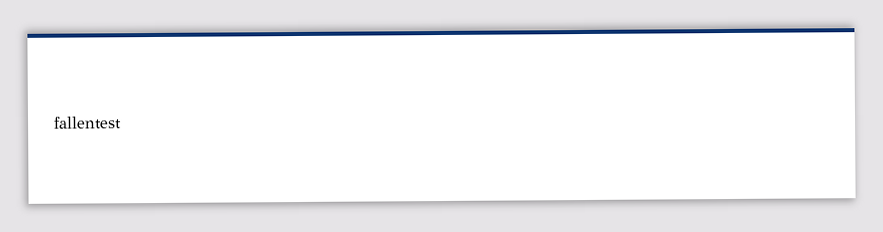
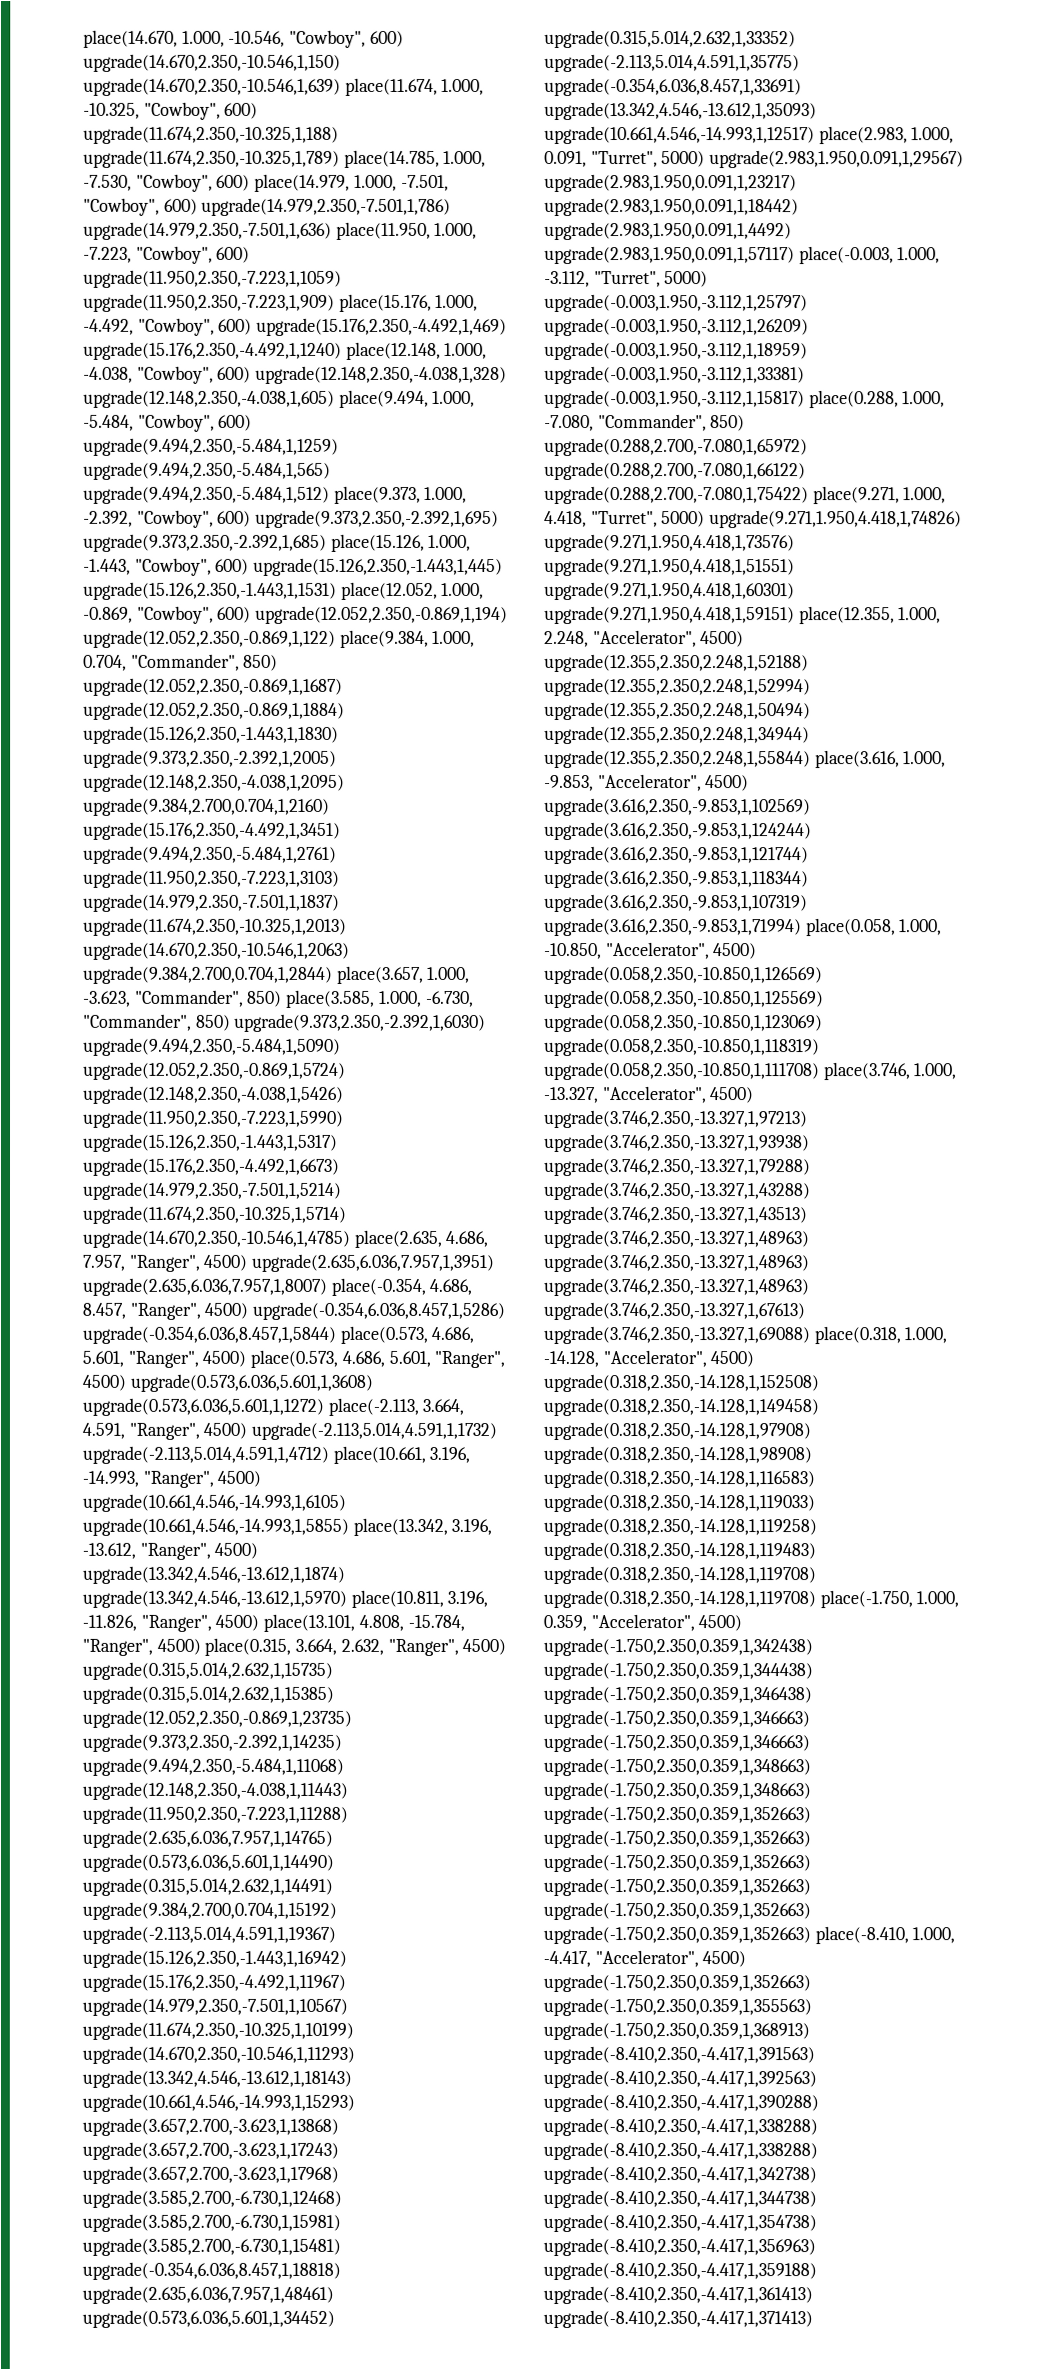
[53,116,122,129] fallentest -> [83,29,404,48] [83,53,341,72] [83,77,485,96] [83,101,259,120] [83,125,339,144] [83,149,487,168] [83,173,449,192] [83,197,452,216] [83,221,478,240] [83,245,251,264] [83,269,342,288] [83,293,479,312] [83,317,508,336] [83,341,488,360] [83,365,508,384] [83,389,476,408] [83,413,253,432] [83,437,339,456] [83,461,331,480] [83,485,468,504] [83,509,500,528] [83,533,472,552] [83,557,504,576] [83,581,485,600] [83,605,509,624] [83,629,476,648] [83,653,279,671] [83,677,343,696] [83,701,345,720] [83,725,339,744] [83,749,337,768] [83,773,345,792] [83,797,330,816] [83,821,341,840] [83,845,337,864] [83,869,340,888] [83,893,340,912] [83,917,347,936] [83,941,350,960] [83,965,471,984] [83,989,474,1008] [83,1013,487,1032] [83,1037,341,1056] [83,1061,346,1080] [83,1085,344,1104] [83,1109,344,1128] [83,1133,338,1152] [83,1157,340,1176] [82,1181,342,1200] [82,1205,346,1224] [82,1229,489,1248] [82,1253,495,1272] [82,1277,473,1296] [82,1301,506,1320] [82,1325,475,1344] [82,1349,506,1368] [82,1373,373,1392] [82,1397,465,1416] [82,1421,498,1440] [82,1445,471,1464] [82,1470,262,1488] [82,1493,346,1512] [82,1517,493,1536] [82,1542,259,1560] [82,1565,345,1584] [82,1589,489,1608] [82,1613,465,1632] [82,1637,507,1656] [82,1661,333,1680] [82,1685,334,1704] [82,1709,352,1728] [82,1733,342,1752] [82,1757,344,1776] [82,1781,348,1800] [82,1805,348,1824] [82,1829,333,1848] [82,1853,334,1872] [82,1877,333,1896] [82,1901,337,1920] [82,1925,336,1944] [82,1949,347,1968] [82,1973,346,1992] [82,1997,348,2016] [82,2021,354,2040] [82,2045,355,2064] [82,2069,352,2088] [82,2093,355,2112] [82,2117,339,2136] [82,2141,339,2160] [82,2165,339,2184] [82,2189,342,2208] [82,2213,341,2232] [82,2237,341,2256] [82,2261,341,2280] [82,2285,334,2304] [82,2309,335,2328] [544,30,796,49] [544,54,800,73] [544,78,802,97] [544,102,817,121] [544,126,955,145] [544,150,965,169] [544,174,797,193] [544,198,799,217] [544,222,792,241] [544,246,941,265] [544,271,709,288] [544,294,808,313] [544,318,809,337] [544,342,808,361] [544,366,805,385] [544,390,946,409] [544,414,746,432] [544,438,808,457] [544,462,806,481] [544,486,947,505] [544,510,963,529] [544,534,795,553] [544,558,795,577] [544,582,795,601] [544,606,942,625] [544,630,745,648] [544,654,809,673] [544,678,811,697] [544,702,811,721] [544,726,810,745] [544,750,947,769] [544,774,750,792] [544,798,811,817] [544,822,812,841] [544,846,809,865] [544,870,809,889] [544,894,808,913] [544,918,943,937] [544,942,758,960] [544,966,823,985] [544,990,824,1009] [544,1014,823,1033] [544,1038,820,1057] [544,1062,958,1081] [544,1086,755,1104] [544,1110,808,1129] [544,1134,810,1153] [544,1158,811,1177] [543,1182,811,1201] [543,1206,807,1225] [543,1230,809,1249] [543,1254,809,1273] [543,1278,809,1297] [543,1302,805,1321] [543,1326,948,1345] [543,1350,755,1368] [543,1374,819,1393] [543,1398,819,1417] [543,1422,811,1441] [543,1446,812,1465] [543,1470,815,1489] [543,1494,815,1513] [543,1518,817,1537] [543,1542,816,1561] [543,1566,816,1585] [543,1590,960,1609] [543,1614,743,1632] [543,1638,813,1657] [543,1662,813,1681] [543,1686,812,1705] [543,1710,810,1729] [543,1734,810,1753] [543,1758,811,1777] [543,1782,811,1801] [543,1806,811,1825] [543,1830,811,1849] [543,1854,811,1873] [543,1878,811,1897] [543,1902,811,1921] [543,1926,956,1945] [543,1950,747,1968] [543,1974,811,1993] [543,1998,812,2017] [543,2022,810,2041] [543,2046,815,2065] [543,2070,817,2089] [543,2094,819,2113] [543,2118,818,2137] [543,2142,818,2161] [543,2166,817,2185] [543,2190,817,2209] [543,2214,817,2233] [543,2238,816,2257] [543,2262,817,2281] [543,2286,813,2305] [543,2310,813,2329] place(14.670, 1.000, -10.546, "Cowboy", 600) upgrade(14.670,2.350,-10.546,1,150) upgrade(14.670,2.350,-10.546,1,639) place(11.674, 1.000, -10.325, "Cowboy", 600) upgrade(11.674,2.350,-10.325,1,188) upgrade(11.674,2.350,-10.325,1,789) place(14.785, 1.000, -7.530, "Cowboy", 600) place(14.979, 1.000, -7.501, "Cowboy", 600) upgrade(14.979,2.350,-7.501,1,786) upgrade(14.979,2.350,-7.501,1,636) place(11.950, 1.000, -7.223, "Cowboy", 600) upgrade(11.950,2.350,-7.223,1,1059) upgrade(11.950,2.350,-7.223,1,909) place(15.176, 1.000, -4.492, "Cowboy", 600) upgrade(15.176,2.350,-4.492,1,469) upgrade(15.176,2.350,-4.492,1,1240) place(12.148, 1.000, -4.038, "Cowboy", 600) upgrade(12.148,2.350,-4.038,1,328) upgrade(12.148,2.350,-4.038,1,605) place(9.494, 1.000, -5.484, "Cowboy", 600) upgrade(9.494,2.350,-5.484,1,1259) upgrade(9.494,2.350,-5.484,1,565) upgrade(9.494,2.350,-5.484,1,512) place(9.373, 1.000, -2.392, "Cowboy", 600) upgrade(9.373,2.350,-2.392,1,695) upgrade(9.373,2.350,-2.392,1,685) place(15.126, 1.000, -1.443, "Cowboy", 600) upgrade(15.126,2.350,-1.443,1,445) upgrade(15.126,2.350,-1.443,1,1531) place(12.052, 1.000, -0.869, "Cowboy", 600) upgrade(12.052,2.350,-0.869,1,194) upgrade(12.052,2.350,-0.869,1,122) place(9.384, 1.000, 0.704, "Commander", 850) upgrade(12.052,2.350,-0.869,1,1687) upgrade(12.052,2.350,-0.869,1,1884) upgrade(15.126,2.350,-1.443,1,1830) upgrade(9.373,2.350,-2.392,1,2005) upgrade(12.148,2.350,-4.038,1,2095) upgrade(9.384,2.700,0.704,1,2160) upgrade(15.176,2.350,-4.492,1,3451) upgrade(9.494,2.350,-5.484,1,2761) upgrade(11.950,2.350,-7.223,1,3103) upgrade(14.979,2.350,-7.501,1,1837) upgrade(11.674,2.350,-10.325,1,2013) upgrade(14.670,2.350,-10.546,1,2063) upgrade(9.384,2.700,0.704,1,2844) place(3.657, 1.000, -3.623, "Commander", 850) place(3.585, 1.000, -6.730, "Commander", 850) upgrade(9.373,2.350,-2.392,1,6030) upgrade(9.494,2.350,-5.484,1,5090) upgrade(12.052,2.350,-0.869,1,5724) upgrade(12.148,2.350,-4.038,1,5426) upgrade(11.950,2.350,-7.223,1,5990) upgrade(15.126,2.350,-1.443,1,5317) upgrade(15.176,2.350,-4.492,1,6673) upgrade(14.979,2.350,-7.501,1,5214) upgrade(11.674,2.350,-10.325,1,5714) upgrade(14.670,2.350,-10.546,1,4785) place(2.635, 4.686, 7.957, "Ranger", 4500) upgrade(2.635,6.036,7.957,1,3951) upgrade(2.635,6.036,7.957,1,8007) place(-0.354, 4.686, 8.457, "Ranger", 4500) upgrade(-0.354,6.036,8.457,1,5286) upgrade(-0.354,6.036,8.457,1,5844) place(0.573, 4.686, 5.601, "Ranger", 4500) place(0.573, 4.686, 5.601, "Ranger", 4500) upgrade(0.573,6.036,5.601,1,3608) upgrade(0.573,6.036,5.601,1,1272) place(-2.113, 3.664, 4.591, "Ranger", 4500) upgrade(-2.113,5.014,4.591,1,1732) upgrade(-2.113,5.014,4.591,1,4712) place(10.661, 3.196, -14.993, "Ranger", 4500) upgrade(10.661,4.546,-14.993,1,6105) upgrade(10.661,4.546,-14.993,1,5855) place(13.342, 3.196, -13.612, "Ranger", 4500) upgrade(13.342,4.546,-13.612,1,1874) upgrade(13.342,4.546,-13.612,1,5970) place(10.811, 3.196, -11.826, "Ranger", 4500) place(13.101, 4.808, -15.784, "Ranger", 4500) place(0.315, 3.664, 2.632, "Ranger", 4500) upgrade(0.315,5.014,2.632,1,15735) upgrade(0.315,5.014,2.632,1,15385) upgrade(12.052,2.350,-0.869,1,23735) upgrade(9.373,2.350,-2.392,1,14235) upgrade(9.494,2.350,-5.484,1,11068) upgrade(12.148,2.350,-4.038,1,11443) upgrade(11.950,2.350,-7.223,1,11288) upgrade(2.635,6.036,7.957,1,14765) upgrade(0.573,6.036,5.601,1,14490) upgrade(0.315,5.014,2.632,1,14491) upgrade(9.384,2.700,0.704,1,15192) upgrade(-2.113,5.014,4.591,1,19367) upgrade(15.126,2.350,-1.443,1,16942) upgrade(15.176,2.350,-4.492,1,11967) upgrade(14.979,2.350,-7.501,1,10567) upgrade(11.674,2.350,-10.325,1,10199) upgrade(14.670,2.350,-10.546,1,11293) upgrade(13.342,4.546,-13.612,1,18143) upgrade(10.661,4.546,-14.993,1,15293) upgrade(3.657,2.700,-3.623,1,13868) upgrade(3.657,2.700,-3.623,1,17243) upgrade(3.657,2.700,-3.623,1,17968) upgrade(3.585,2.700,-6.730,1,12468) upgrade(3.585,2.700,-6.730,1,15981) upgrade(3.585,2.700,-6.730,1,15481) upgrade(-0.354,6.036,8.457,1,18818) upgrade(2.635,6.036,7.957,1,48461) upgrade(0.573,6.036,5.601,1,34452) upgrade(0.315,5.014,2.632,1,33352) upgrade(-2.113,5.014,4.591,1,35775) upgrade(-0.354,6.036,8.457,1,33691) upgrade(13.342,4.546,-13.612,1,35093) upgrade(10.661,4.546,-14.993,1,12517) place(2.983, 1.000, 0.091, "Turret", 5000) upgrade(2.983,1.950,0.091,1,29567) upgrade(2.983,1.950,0.091,1,23217) upgrade(2.983,1.950,0.091,1,18442) upgrade(2.983,1.950,0.091,1,4492) upgrade(2.983,1.950,0.091,1,57117) place(-0.003, 1.000, -3.112, "Turret", 5000) upgrade(-0.003,1.950,-3.112,1,25797) upgrade(-0.003,1.950,-3.112,1,26209) upgrade(-0.003,1.950,-3.112,1,18959) upgrade(-0.003,1.950,-3.112,1,33381) upgrade(-0.003,1.950,-3.112,1,15817) place(0.288, 1.000, -7.080, "Commander", 850) upgrade(0.288,2.700,-7.080,1,65972) upgrade(0.288,2.700,-7.080,1,66122) upgrade(0.288,2.700,-7.080,1,75422) place(9.271, 1.000, 4.418, "Turret", 5000) upgrade(9.271,1.950,4.418,1,74826) upgrade(9.271,1.950,4.418,1,73576) upgrade(9.271,1.950,4.418,1,51551) upgrade(9.271,1.950,4.418,1,60301) upgrade(9.271,1.950,4.418,1,59151) place(12.355, 1.000, 2.248, "Accelerator", 4500) upgrade(12.355,2.350,2.248,1,52188) upgrade(12.355,2.350,2.248,1,52994) upgrade(12.355,2.350,2.248,1,50494) upgrade(12.355,2.350,2.248,1,34944) upgrade(12.355,2.350,2.248,1,55844) place(3.616, 1.000, -9.853, "Accelerator", 4500) upgrade(3.616,2.350,-9.853,1,102569) upgrade(3.616,2.350,-9.853,1,124244) upgrade(3.616,2.350,-9.853,1,121744) upgrade(3.616,2.350,-9.853,1,118344) upgrade(3.616,2.350,-9.853,1,107319) upgrade(3.616,2.350,-9.853,1,71994) place(0.058, 1.000, -10.850, "Accelerator", 4500) upgrade(0.058,2.350,-10.850,1,126569) upgrade(0.058,2.350,-10.850,1,125569) upgrade(0.058,2.350,-10.850,1,123069) upgrade(0.058,2.350,-10.850,1,118319) upgrade(0.058,2.350,-10.850,1,111708) place(3.746, 1.000, -13.327, "Accelerator", 4500) upgrade(3.746,2.350,-13.327,1,97213) upgrade(3.746,2.350,-13.327,1,93938) upgrade(3.746,2.350,-13.327,1,79288) upgrade(3.746,2.350,-13.327,1,43288) upgrade(3.746,2.350,-13.327,1,43513) upgrade(3.746,2.350,-13.327,1,48963) upgrade(3.746,2.350,-13.327,1,48963) upgrade(3.746,2.350,-13.327,1,48963) upgrade(3.746,2.350,-13.327,1,67613) upgrade(3.746,2.350,-13.327,1,69088) place(0.318, 1.000, -14.128, "Accelerator", 4500) upgrade(0.318,2.350,-14.128,1,152508) upgrade(0.318,2.350,-14.128,1,149458) upgrade(0.318,2.350,-14.128,1,97908) upgrade(0.318,2.350,-14.128,1,98908) upgrade(0.318,2.350,-14.128,1,116583) upgrade(0.318,2.350,-14.128,1,119033) upgrade(0.318,2.350,-14.128,1,119258) upgrade(0.318,2.350,-14.128,1,119483) upgrade(0.318,2.350,-14.128,1,119708) upgrade(0.318,2.350,-14.128,1,119708) place(-1.750, 1.000, 0.359, "Accelerator", 4500) upgrade(-1.750,2.350,0.359,1,342438) upgrade(-1.750,2.350,0.359,1,344438) upgrade(-1.750,2.350,0.359,1,346438) upgrade(-1.750,2.350,0.359,1,346663) upgrade(-1.750,2.350,0.359,1,346663) upgrade(-1.750,2.350,0.359,1,348663) upgrade(-1.750,2.350,0.359,1,348663) upgrade(-1.750,2.350,0.359,1,352663) upgrade(-1.750,2.350,0.359,1,352663) upgrade(-1.750,2.350,0.359,1,352663) upgrade(-1.750,2.350,0.359,1,352663) upgrade(-1.750,2.350,0.359,1,352663) upgrade(-1.750,2.350,0.359,1,352663) place(-8.410, 1.000, -4.417, "Accelerator", 4500) upgrade(-1.750,2.350,0.359,1,352663) upgrade(-1.750,2.350,0.359,1,355563) upgrade(-1.750,2.350,0.359,1,368913) upgrade(-8.410,2.350,-4.417,1,391563) upgrade(-8.410,2.350,-4.417,1,392563) upgrade(-8.410,2.350,-4.417,1,390288) upgrade(-8.410,2.350,-4.417,1,338288) upgrade(-8.410,2.350,-4.417,1,338288) upgrade(-8.410,2.350,-4.417,1,342738) upgrade(-8.410,2.350,-4.417,1,344738) upgrade(-8.410,2.350,-4.417,1,354738) upgrade(-8.410,2.350,-4.417,1,356963) upgrade(-8.410,2.350,-4.417,1,359188) upgrade(-8.410,2.350,-4.417,1,361413) upgrade(-8.410,2.350,-4.417,1,371413)

